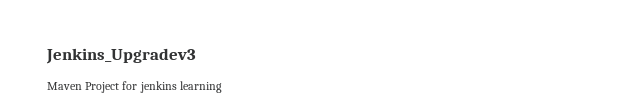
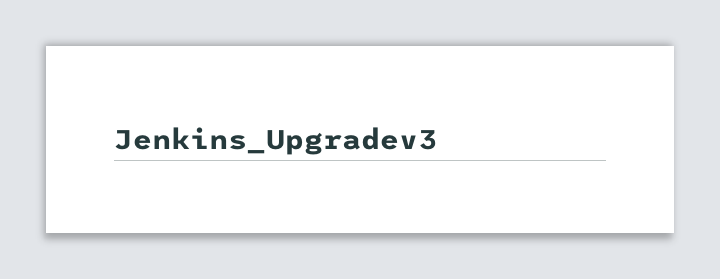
[47,81,222,93] // Maven Project for jenkins learning -> (437, 141) none

